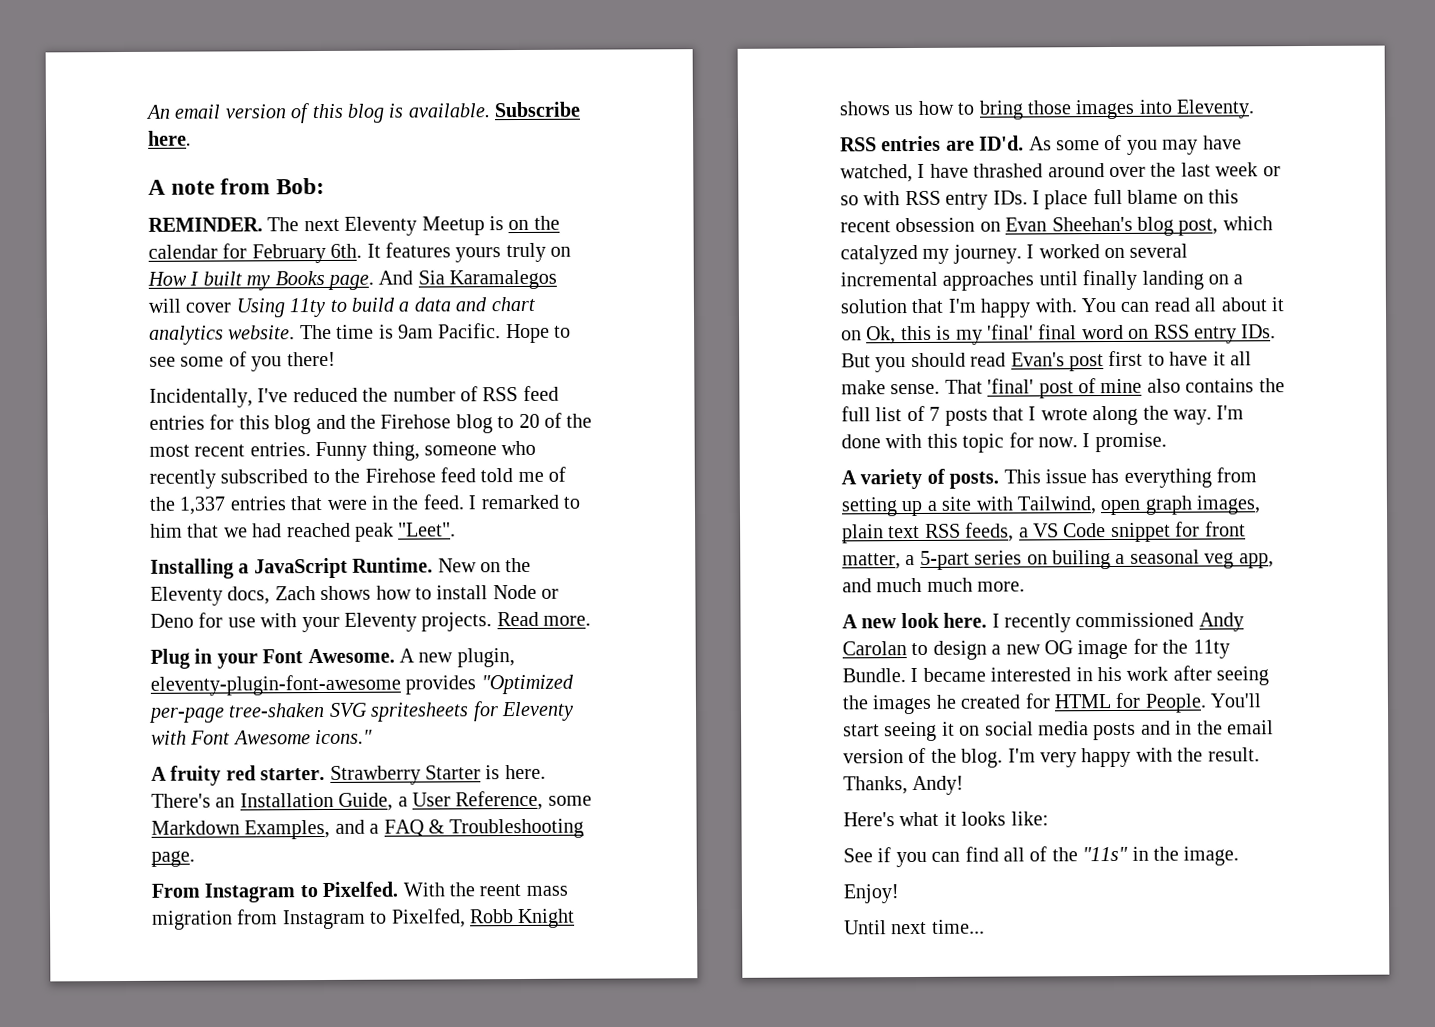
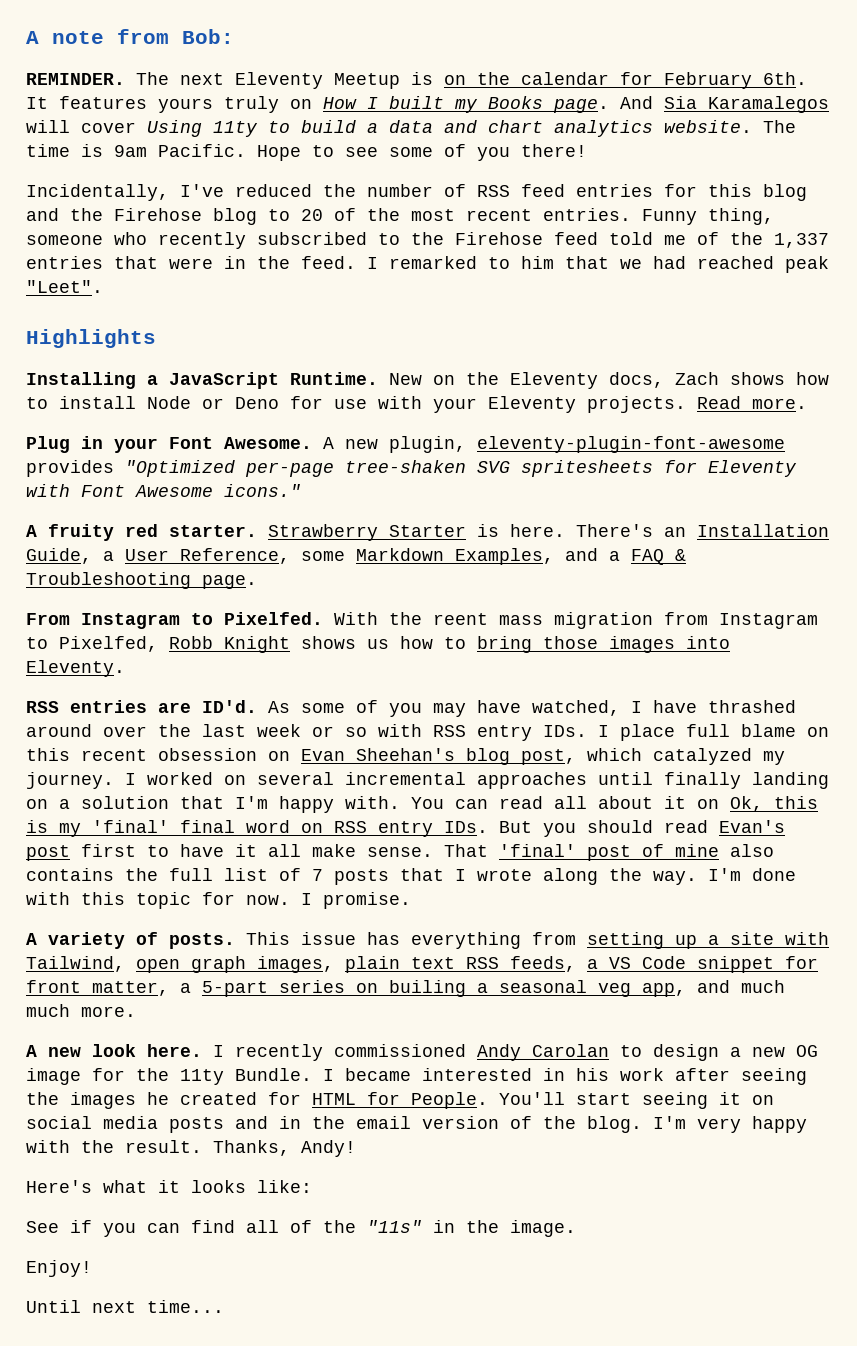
[145,101,581,124] [148,130,192,146] An email version of this blog is available. Subscribe here. // -> (26, 37) none
(457, 529) none -> [26,329,156,348] // Highlights

